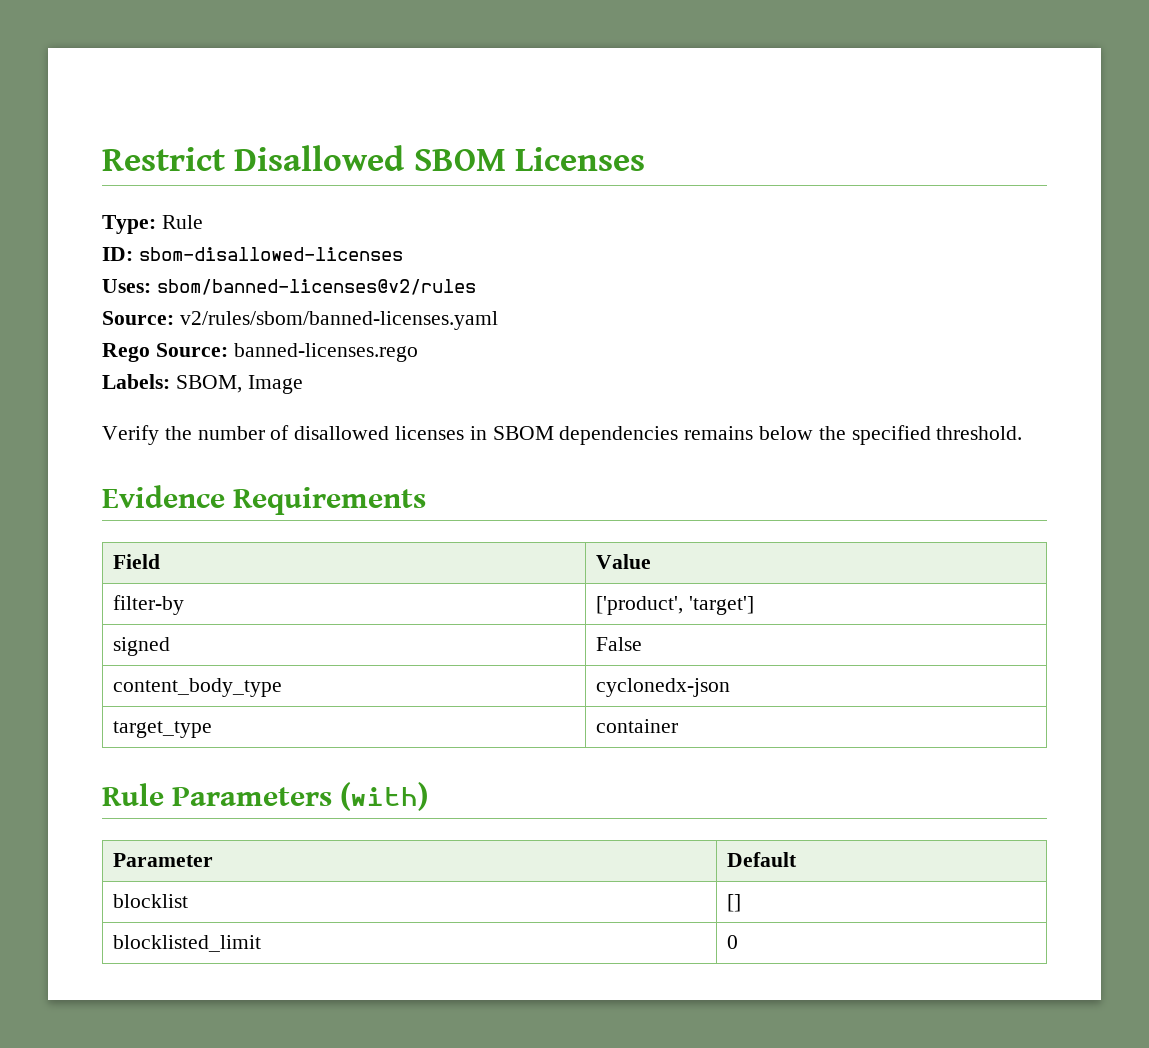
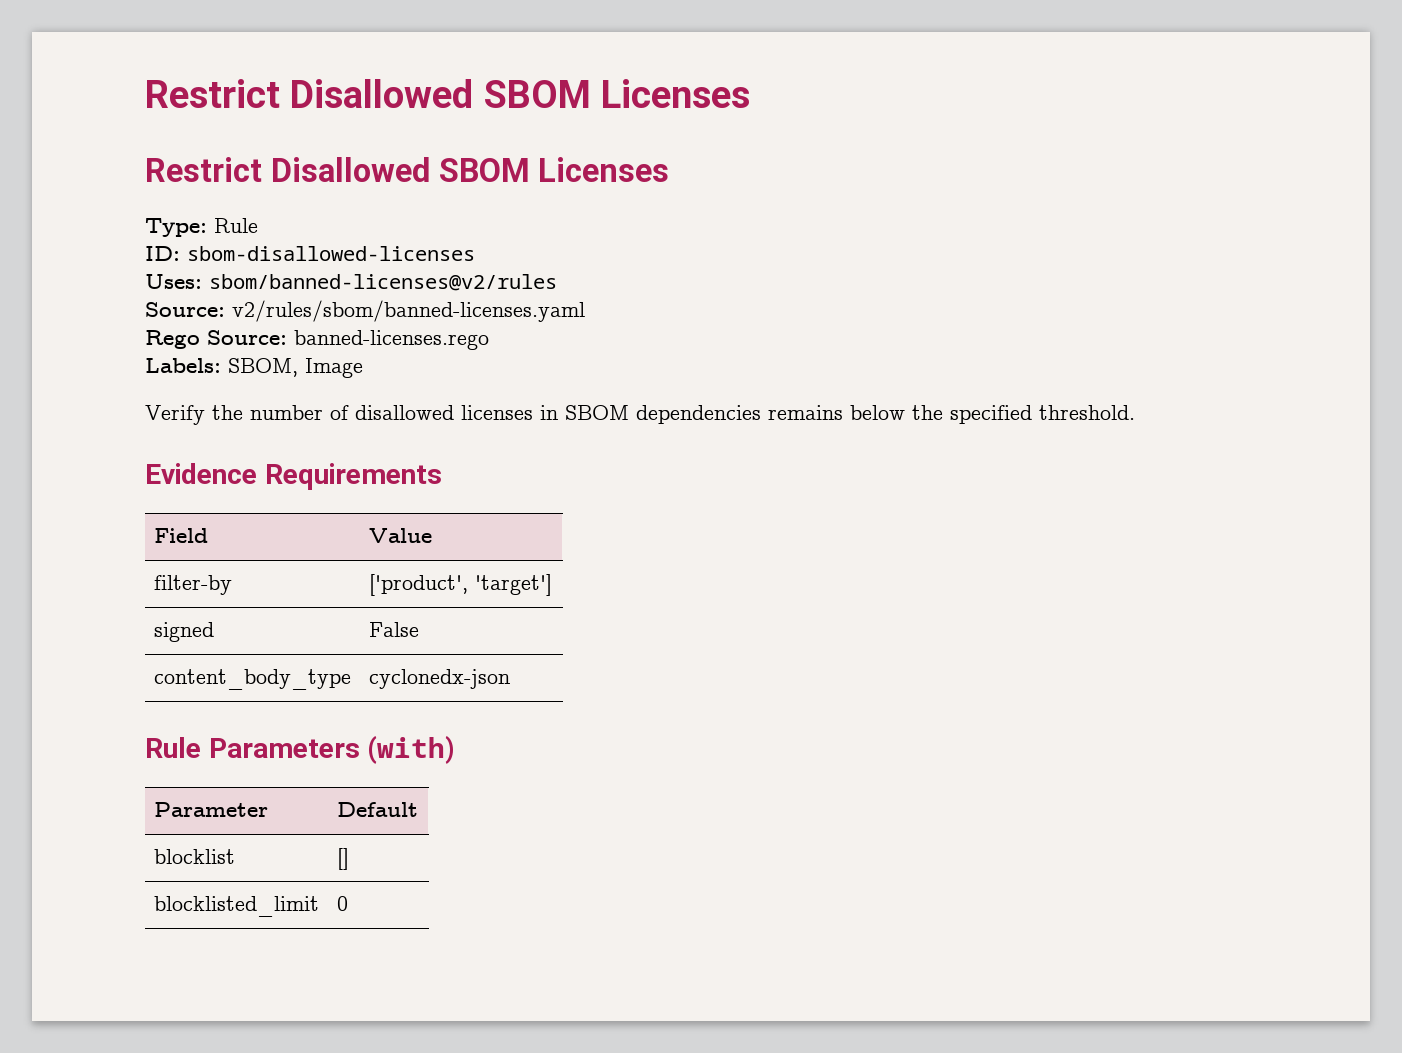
[102,145,646,171] Restrict Disallowed SBOM Licenses -> [145,79,750,108] [145,157,670,182] Restrict Disallowed SBOM Licenses // Restrict Disallowed SBOM Licenses
[112,721,212,738] [595,719,678,733] // target_type | container -> (510, 679) none

